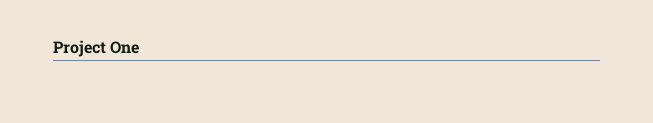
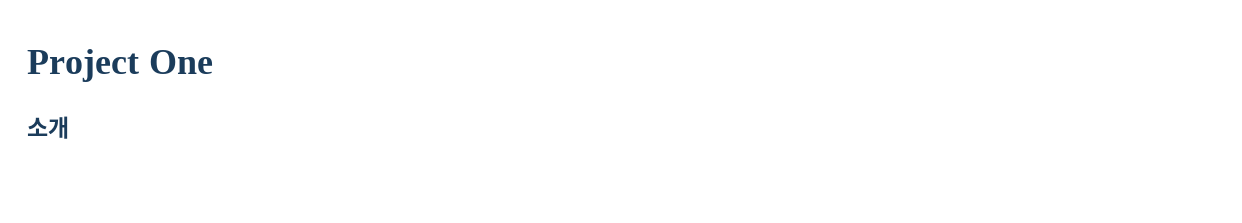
(140, 47) none -> [27,116,69,139] // 소개

